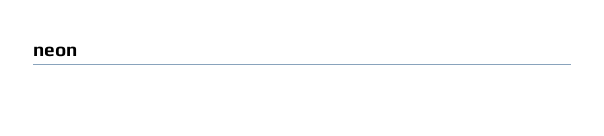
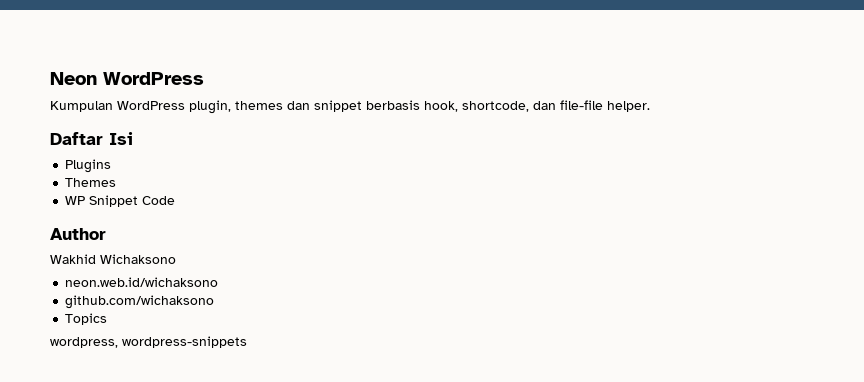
[33,46,77,57] neon -> [50,72,204,85] [50,100,650,114] [50,132,133,145] [65,159,112,173] [65,178,117,187] [65,195,176,207] [50,228,106,240] [50,254,176,264] [65,277,219,287] [65,295,215,309] [65,313,108,325] [50,336,247,348] Neon WordPress // Kumpulan WordPress plugin, themes dan snippet berbasis hook, shortcode, dan file-file helper. // Daftar Isi // Plugins // Themes // WP Snippet Code // Author // Wakhid Wichaksono // neon.web.id/wichaksono // github.com/wichaksono // Topics // wordpress, wordpress-snippets

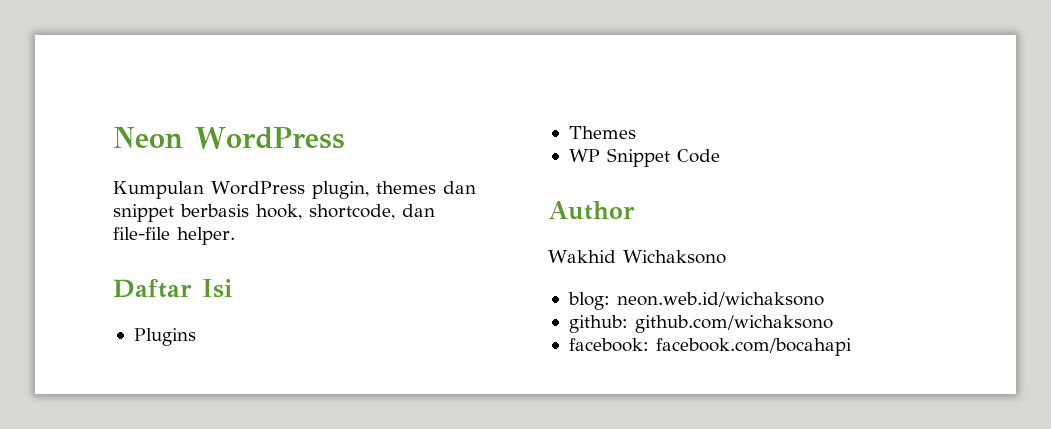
(176, 259) none -> [567,292,610,310] blog:
(219, 282) none -> [568,315,628,333] github:
[65,313,108,325] [50,336,247,348] Topics // wordpress, wordpress-snippets -> [568,338,852,356] facebook: facebook.com/bocahapi

